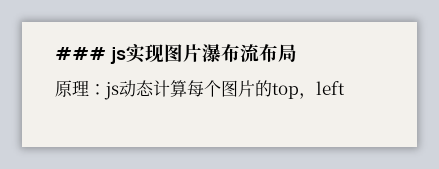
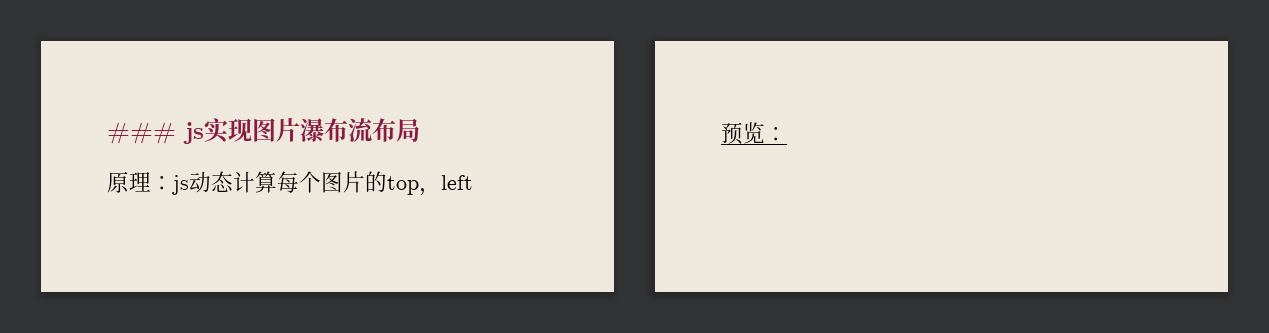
(345, 88) none -> [721,122,787,145] // 预览：

